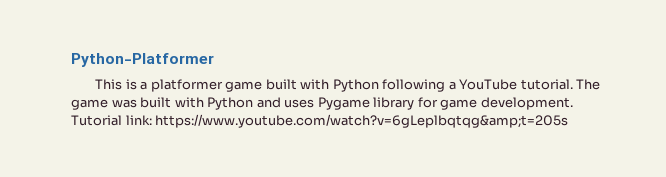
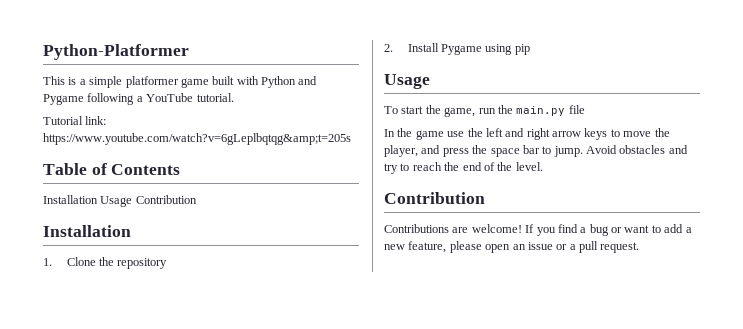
(148, 85) none -> [89,76,123,88] simple
(379, 85) none -> [298,76,318,85] [43,94,84,105] and Pygame
[576,79,601,90] [71,97,573,110] [71,114,569,128] The game was built with Python and uses Pygame library for game development. Tutorial link: https://www.youtube.com/watch?v=6gLeplbqtqg&amp;t=205s -> [43,116,107,125] [43,133,351,145] [43,163,181,175] [43,195,197,207] [43,225,131,237] [43,257,168,269] [384,43,530,55] [384,74,430,89] [384,105,585,117] [384,128,670,140] [384,145,688,157] [384,162,543,174] [384,192,485,204] [384,224,692,236] [384,241,640,253] // Tutorial link: https://www.youtube.com/watch?v=6gLeplbqtqg&amp;t=205s // Table of Contents // Installation Usage Contribution // Installation // 1. Clone the repository // 2. Install Pygame using pip // Usage // To start the game, run the main.py file // In the game use the left and right arrow keys to move the player, and press the space bar to jump. Avoid obstacles and try to reach the end of the level. // Contribution // Contributions are welcome! If you find a bug or want to add a new feature, please open an issue or a pull request.

